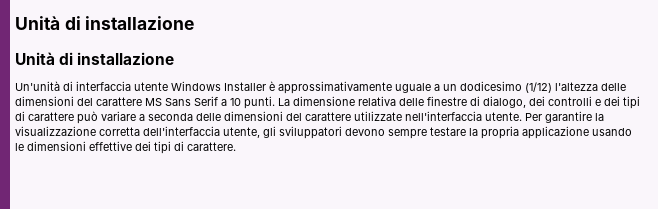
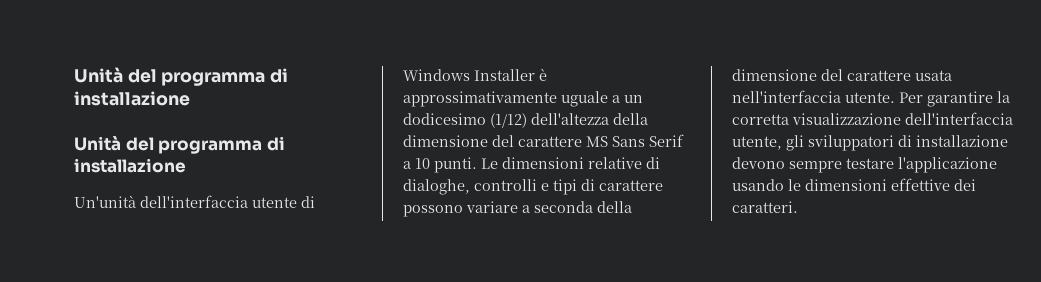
[15,16,60,30] Unità -> [74,67,266,86] Unità del programma
(55, 58) none -> [125,137,263,154] del programma
[63,81,168,91] di interfaccia utente -> [140,195,315,208] dell'interfaccia utente di
[555,82,626,91] [15,96,74,106] l'altezza delle dimensioni -> [531,113,648,125] [403,135,488,147] dell'altezza della dimensione
[278,96,545,108] La dimensione relativa delle finestre di dialogo, dei -> [481,157,660,169] [403,179,470,195] Le dimensioni relative di dialoghe,
[604,96,620,106] dei -> (549, 187) none
[77,111,98,124] può -> [403,205,463,217] possono
[196,111,402,121] delle dimensioni del carattere utilizzate -> [597,201,632,213] [732,69,952,81] della dimensione del carattere usata
[15,126,140,136] visualizzazione corretta -> [732,113,901,125] corretta visualizzazione
(342, 132) none -> [898,135,1008,147] di installazione
[469,126,589,139] la propria applicazione -> [898,157,997,173] l'applicazione
[154,141,236,154] tipi di carattere. -> [732,201,798,213] caratteri.

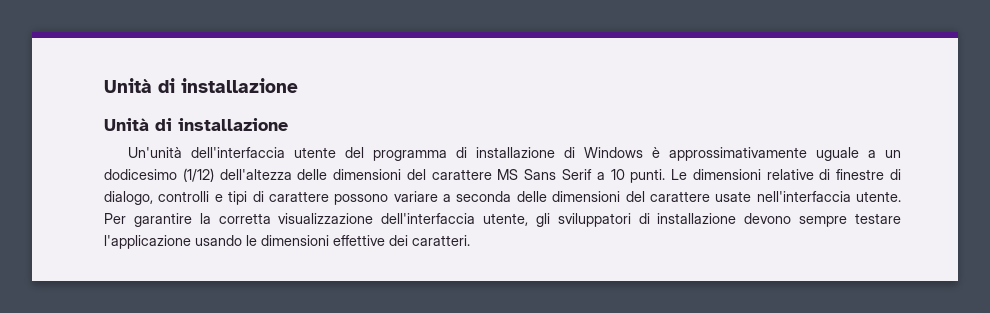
[74,67,266,86] Unità del programma -> [104,78,152,93] Unità
[125,137,263,154] del programma -> (149, 124) none
(297, 202) none -> [344,147,555,161] del programma di installazione
[474,69,535,81] Installer -> (643, 152) none
[613,113,648,125] [403,135,488,147] della dimensione -> [297,169,402,180] delle dimensioni
[403,179,470,195] dialoghe, -> [836,169,902,180] [104,191,153,205] finestre di dialogo,
[597,201,632,213] [732,69,952,81] della dimensione del carattere usata -> [516,191,752,202] delle dimensioni del carattere usate

